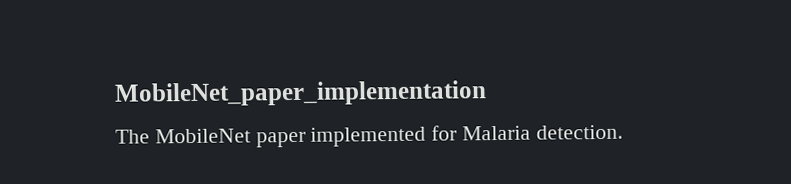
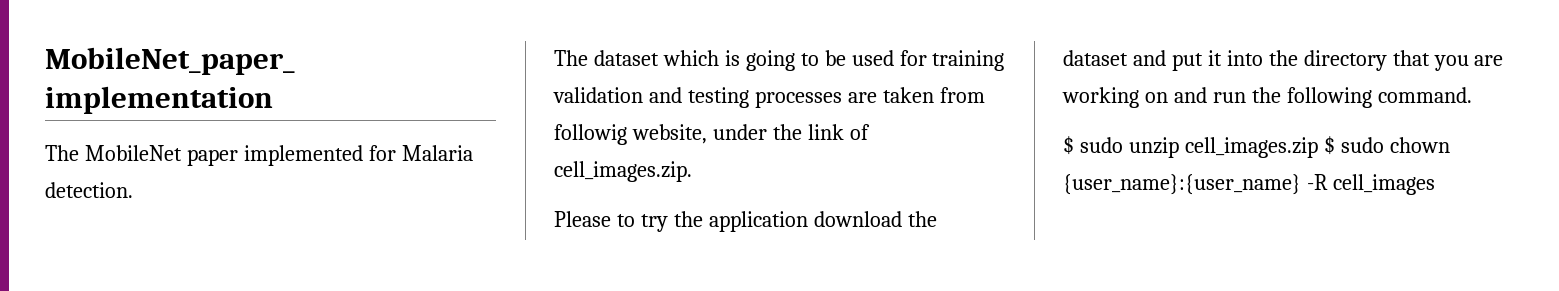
(623, 132) none -> [554,50,1005,71] [553,87,985,108] [554,124,870,145] [554,161,692,182] [554,211,937,232] [1063,50,1504,71] [1062,87,1472,108] [1063,136,1450,158] [1063,174,1435,195] // The dataset which is going to be used for training validation and testing processes are taken from followig website, under the link of cell_images.zip. // Please to try the application download the dataset and put it into the directory that you are working on and run the following command. // $ sudo unzip cell_images.zip $ sudo chown {user_name}:{user_name} -R cell_images

